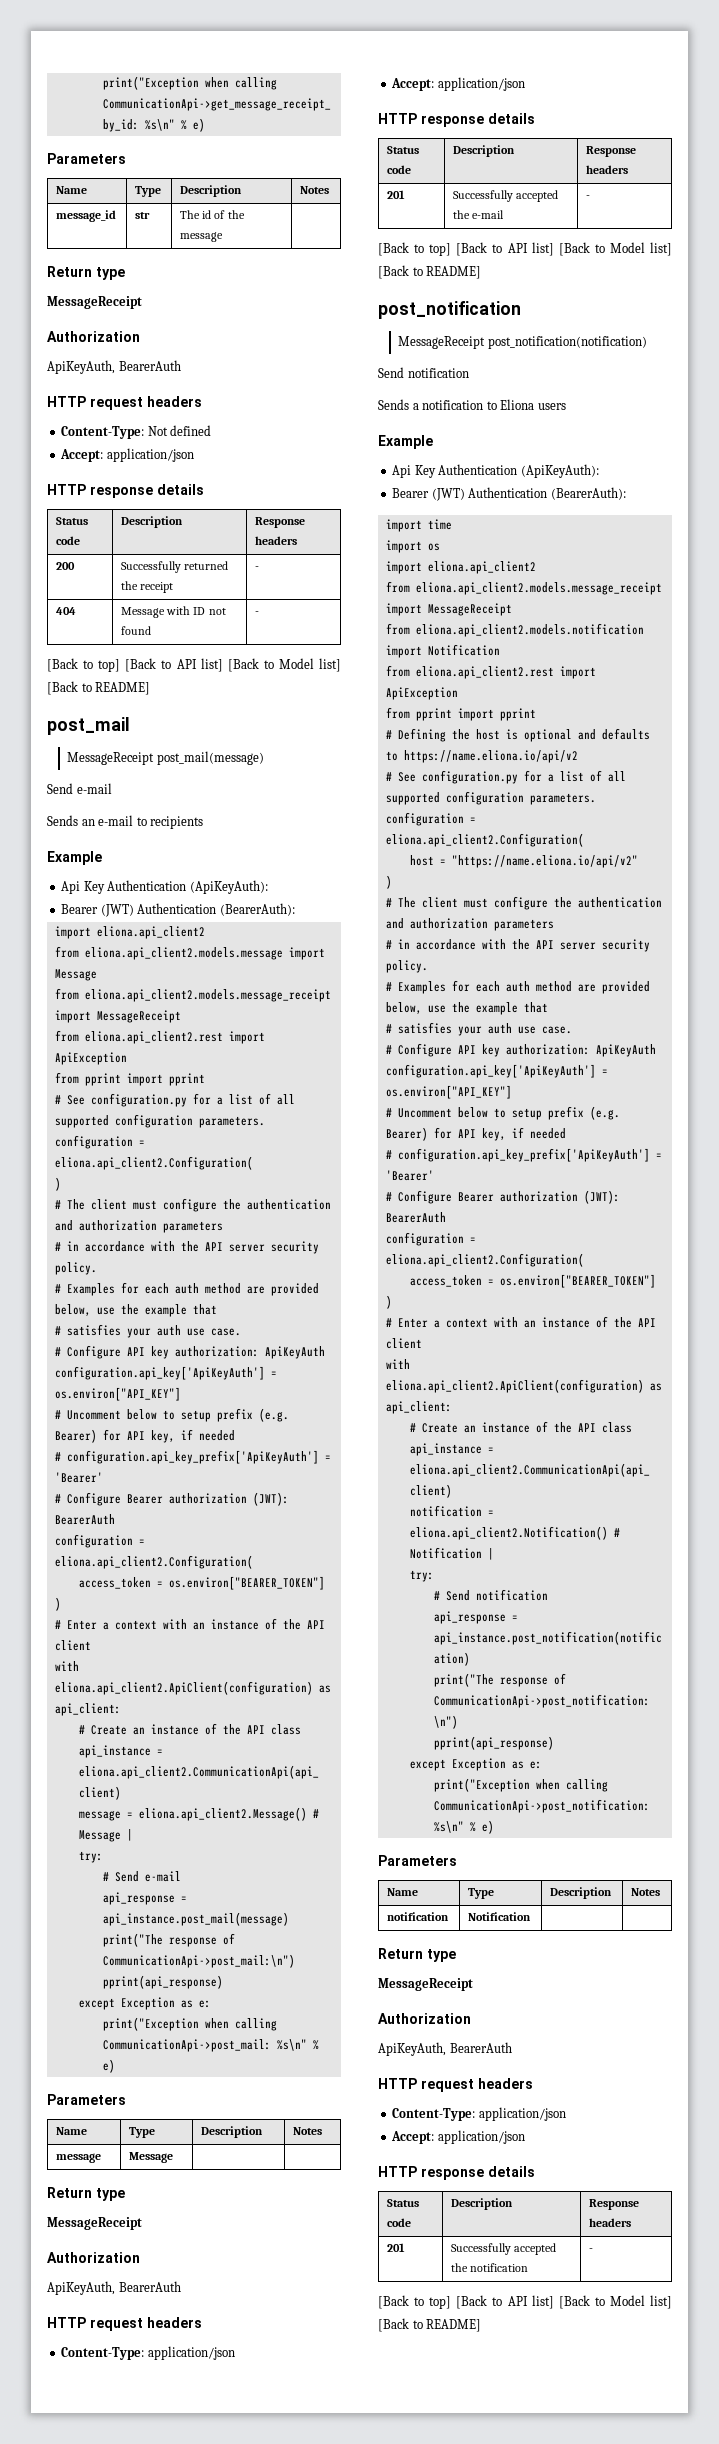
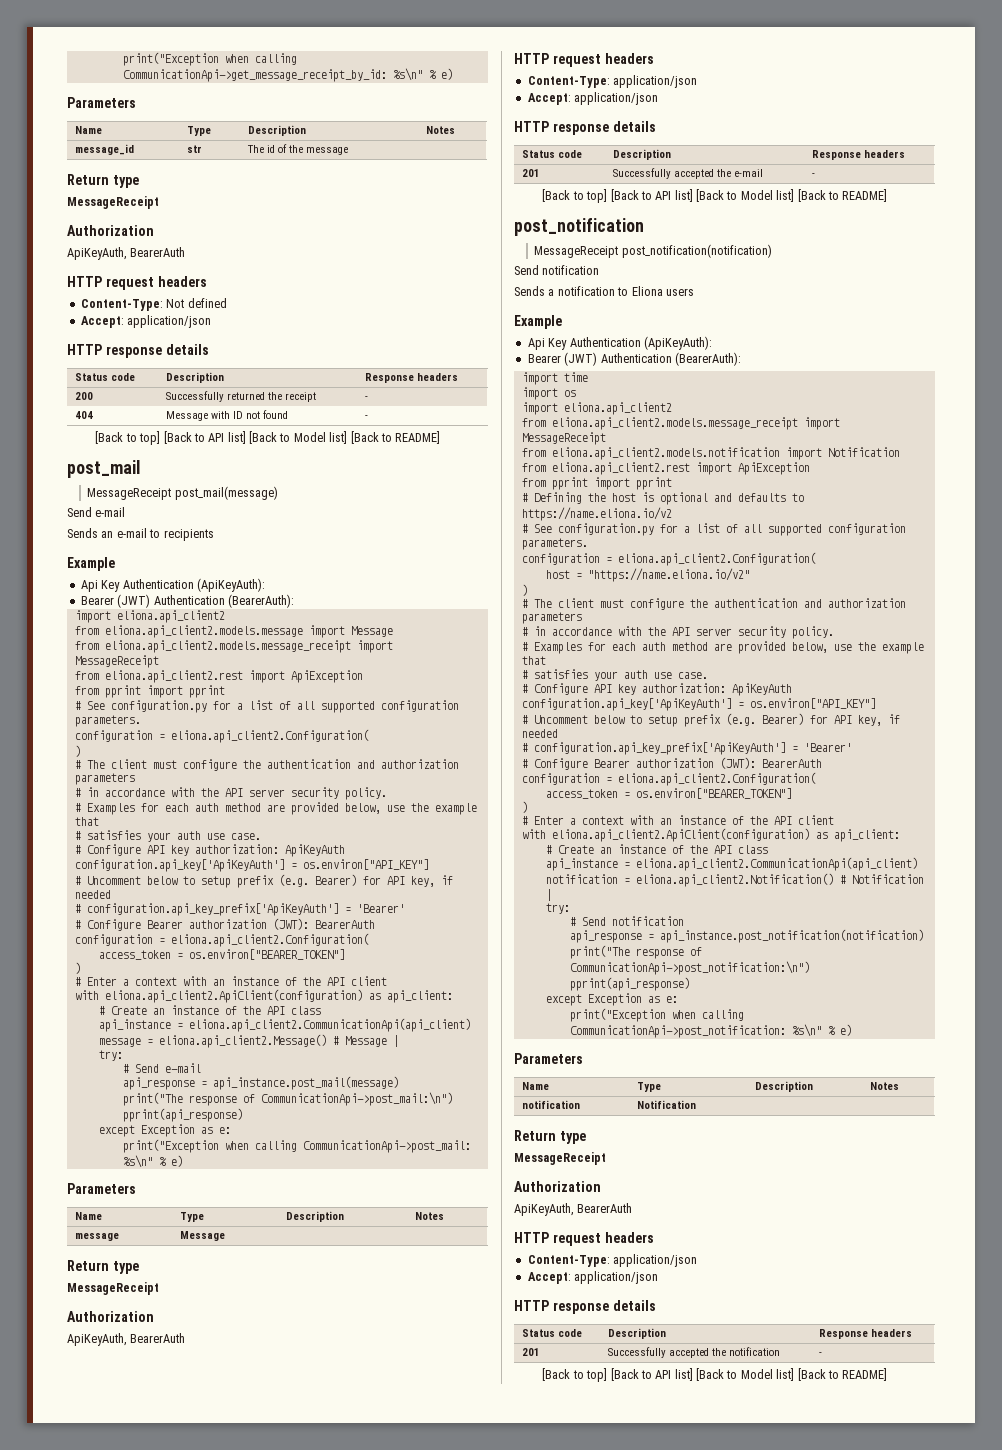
[403,750,578,763] https://name.eliona.io/api/v2 -> [521,507,672,521] https://name.eliona.io/v2
[451,855,638,868] "https://name.eliona.io/api/v2" -> [587,568,750,582] "https://name.eliona.io/v2"

